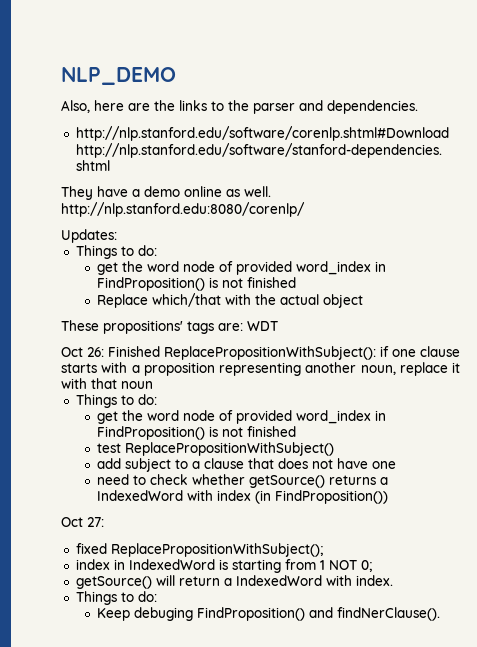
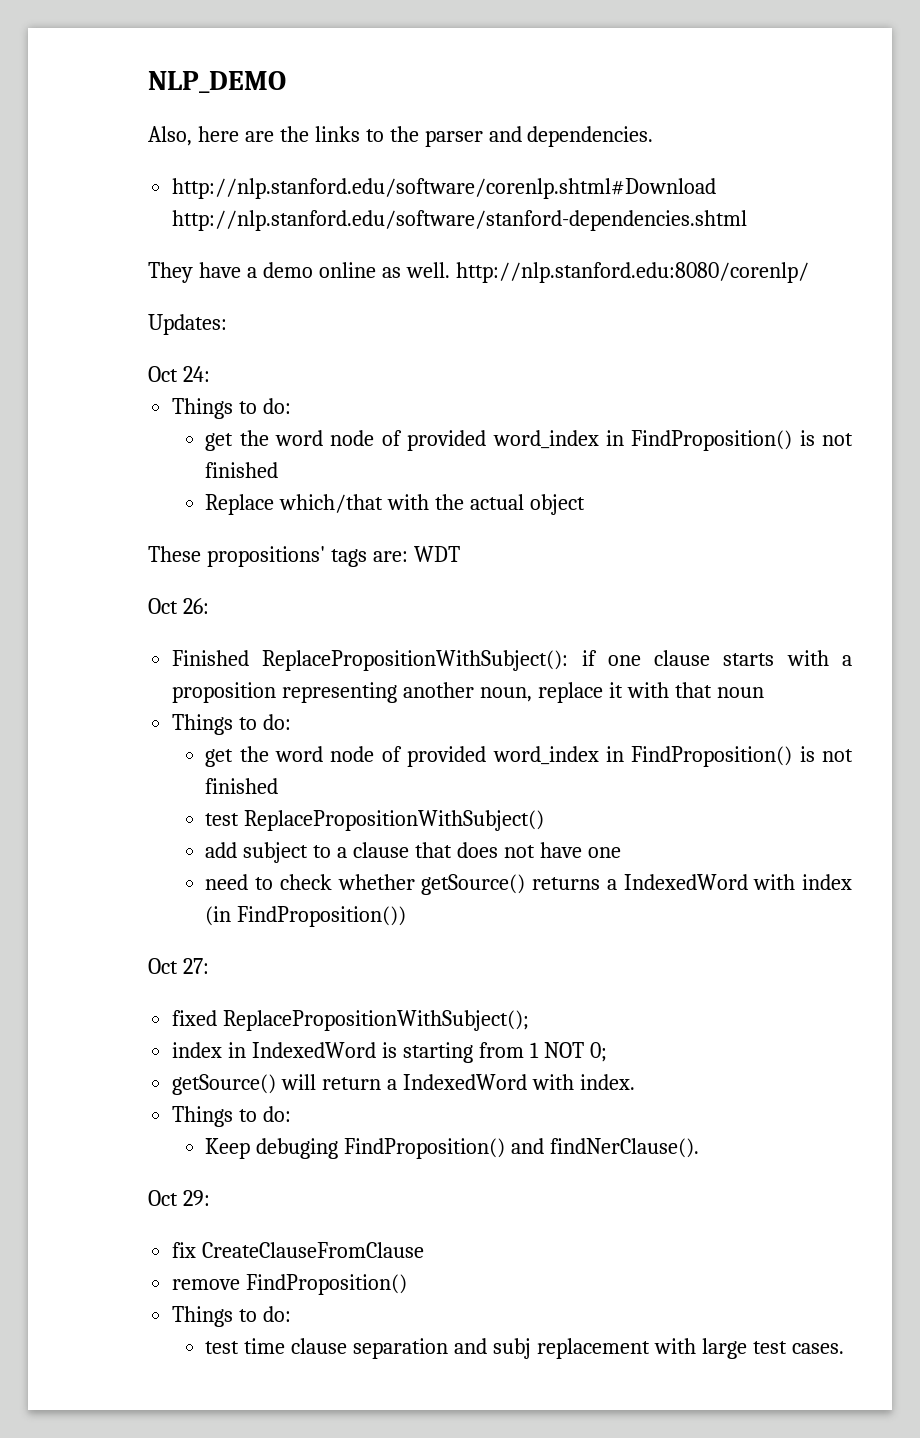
(117, 236) none -> [148,366,210,382] // Oct 24:
(104, 352) none -> (209, 606) //
(440, 614) none -> [148,1190,210,1206] [172,1242,425,1258] [172,1274,408,1295] [172,1306,292,1327] [205,1338,844,1359] // Oct 29: // fix CreateClauseFromClause // remove FindProposition() // Things to do: // test time clause separation and subj replacement with large test cases.

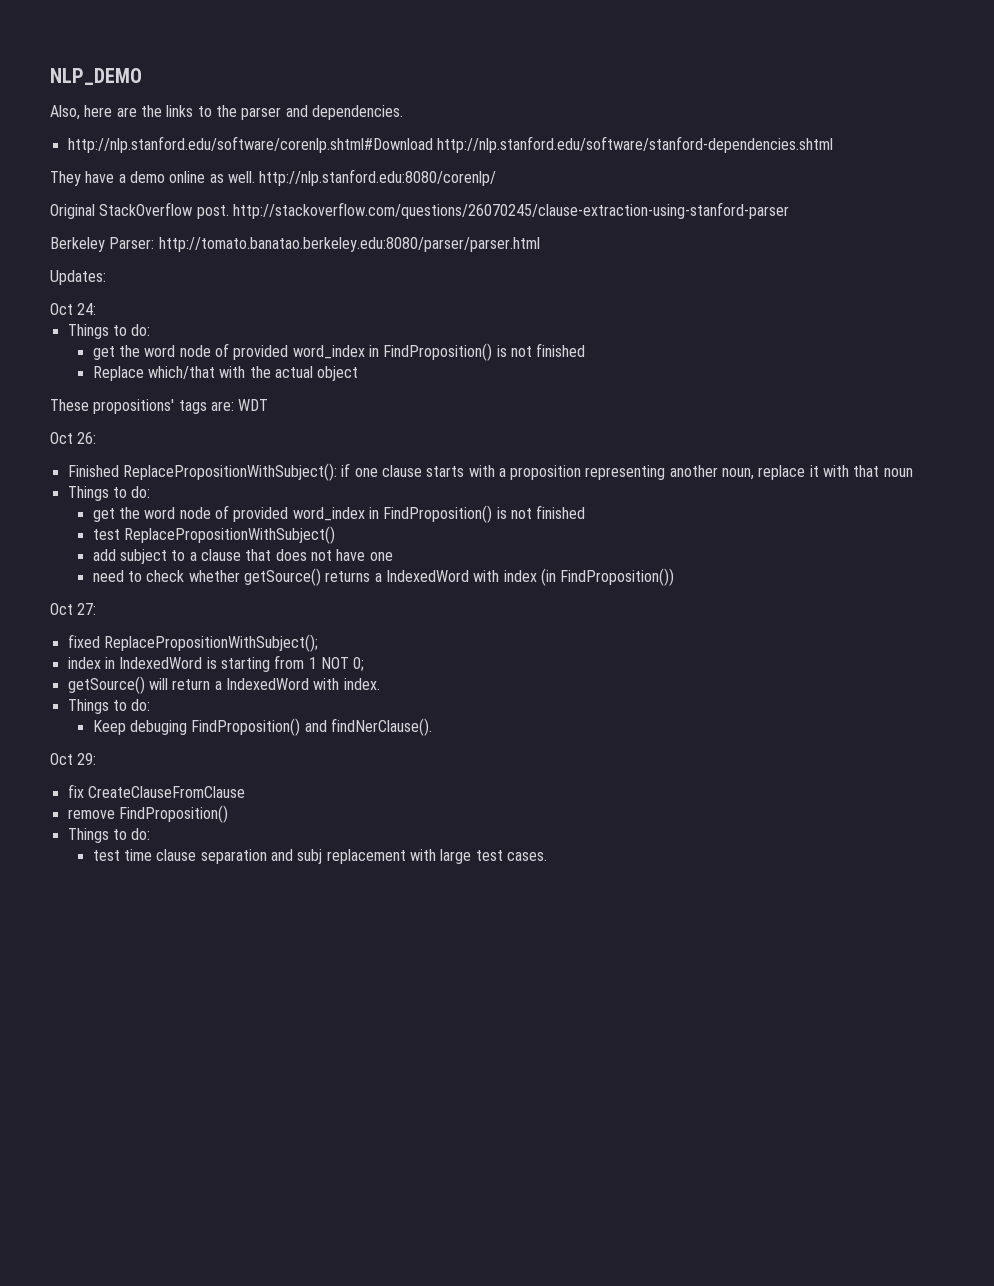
(809, 272) none -> [50,202,789,219] [50,237,540,252] // Original StackOverflow post. http://stackoverflow.com/questions/26070245/clause-extraction-using-stanford-parser // Berkeley Parser: http://tomato.banatao.berkeley.edu:8080/parser/parser.html

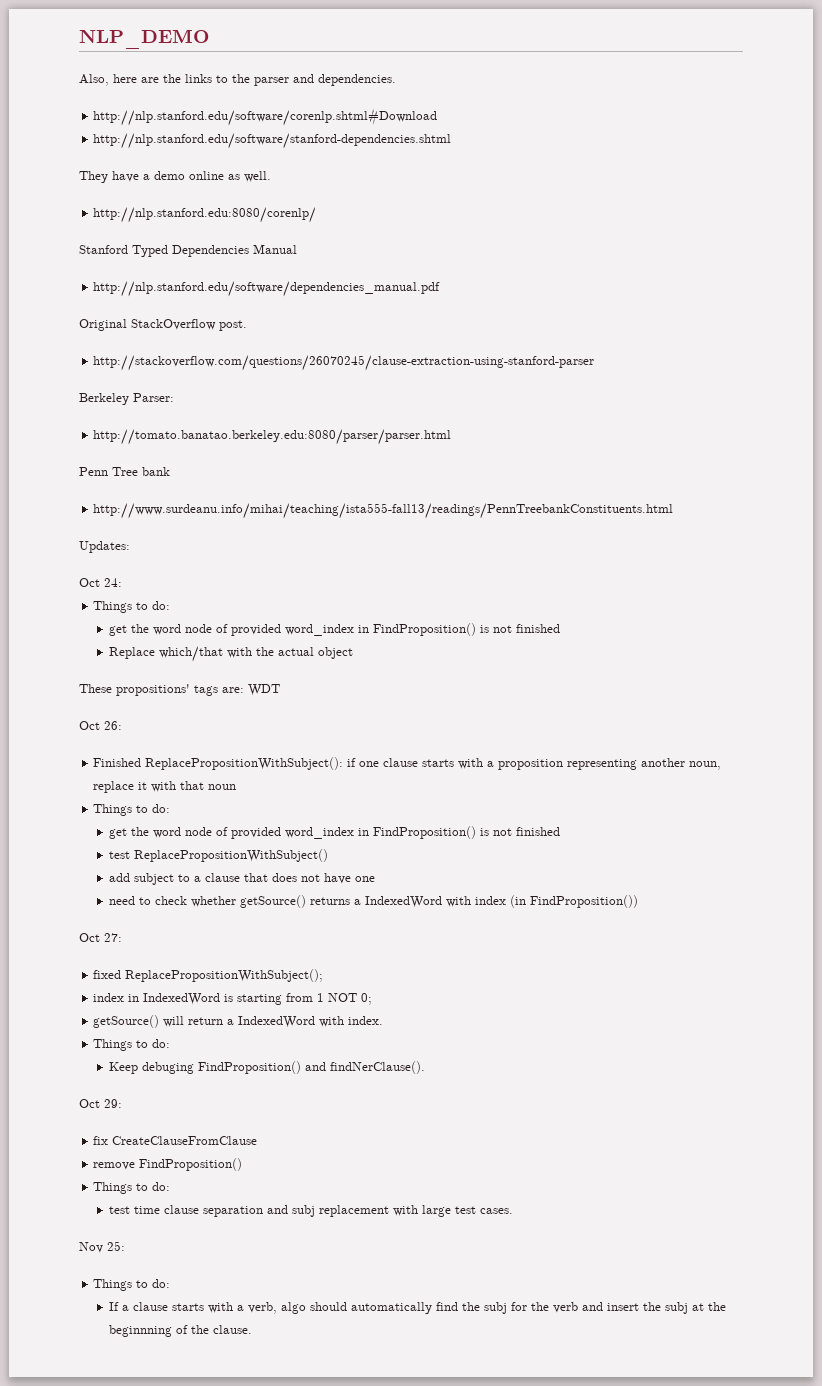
(433, 144) none -> (438, 117) //
(255, 177) none -> (271, 176) //
(497, 177) none -> [79,244,297,257] [93,281,441,297] // Stanford Typed Dependencies Manual // http://nlp.stanford.edu/software/dependencies_manual.pdf
(229, 212) none -> (247, 325) //
(155, 243) none -> (174, 397) //
(540, 244) none -> [79,467,170,476] [93,503,674,519] // Penn Tree bank // http://www.surdeanu.info/mihai/teaching/ista555-fall13/readings/PennTreebankConstituents.html
(547, 856) none -> [79,1241,125,1253] [93,1279,171,1291] [109,1302,727,1314] [109,1325,253,1337] // Nov 25: // Things to do: // If a clause starts with a verb, algo should automatically find the subj for the verb and insert the subj at the beginnning of the clause.

